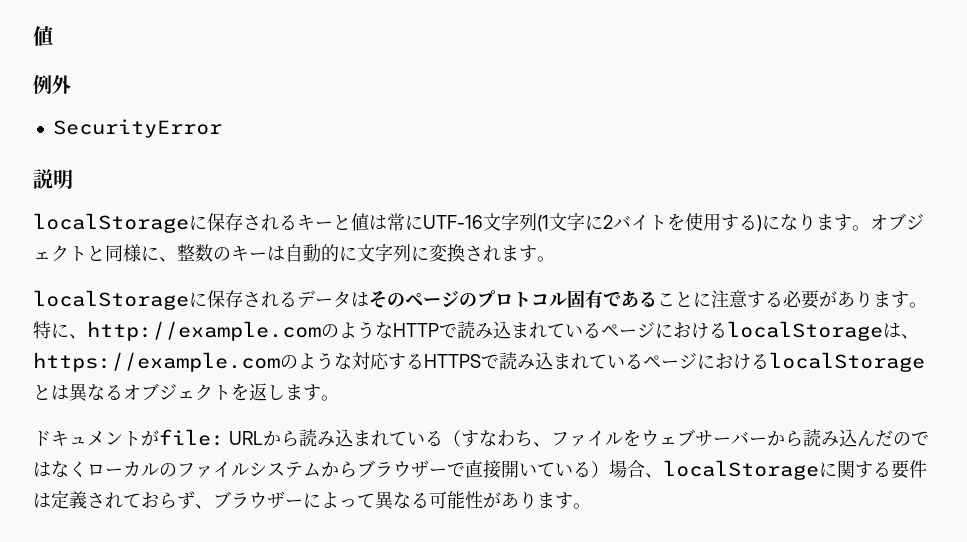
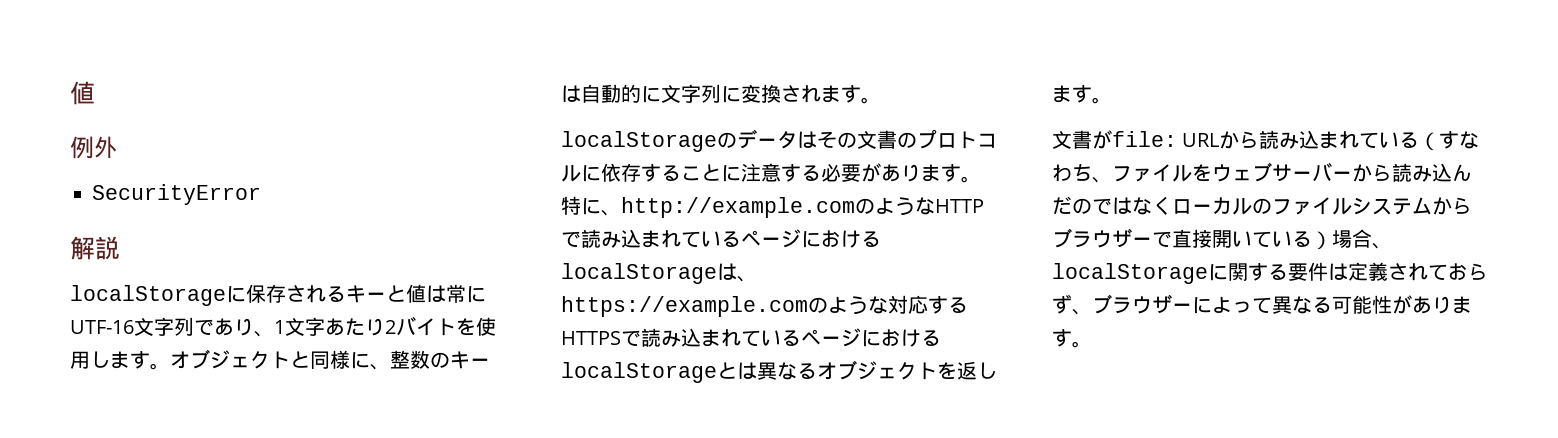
(222, 128) none -> [70,236,95,260] 解
[53,169,73,189] 明 -> (120, 248) none
[537,212,603,232] (1文字に -> [194,317,385,337] であり、1文字あたり
[721,213,816,232] する)になり -> [90,351,110,368] し
[189,290,297,308] に保存される -> [717,132,737,148] の
[405,290,459,307] ページ -> [857,130,897,149] 文書
[567,290,639,308] 固有であ -> [581,163,661,182] に依存す
[33,431,141,447] ドキュメント -> [1052,130,1092,149] 文書

